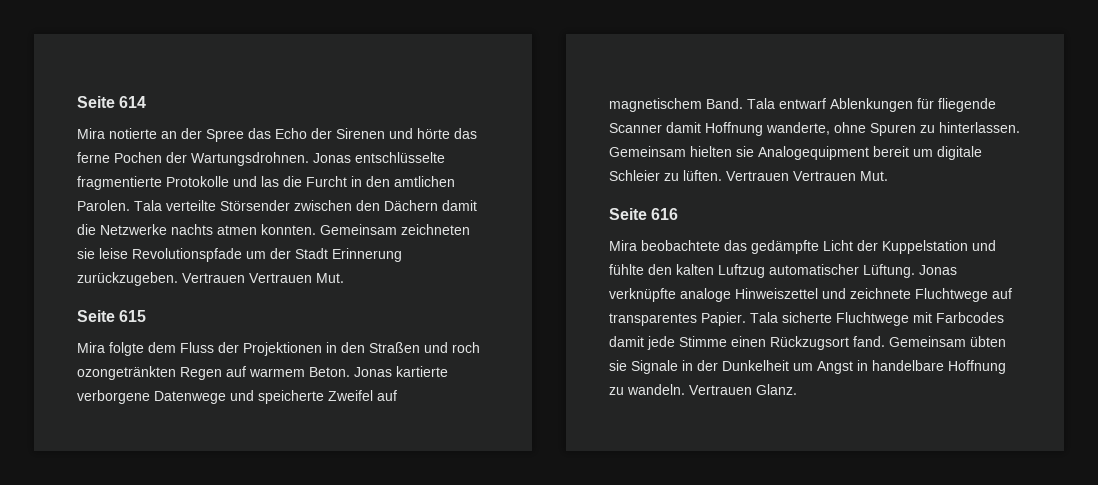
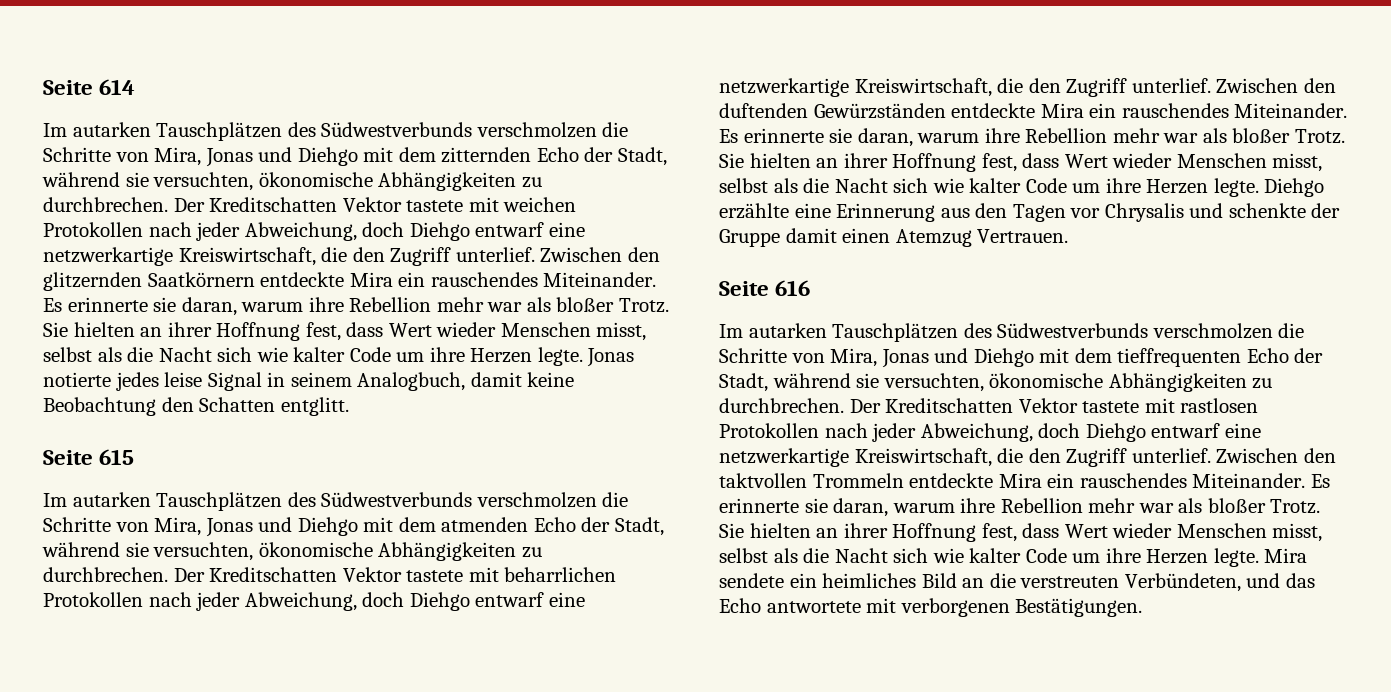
[77,128,477,142] [77,152,445,166] [77,176,455,190] [77,200,477,211] [77,224,470,235] [77,248,402,262] [77,272,344,286] [77,310,147,322] [77,342,480,356] [77,366,448,380] [77,390,397,404] [609,98,996,112] [609,122,1020,136] [609,146,982,160] [609,170,888,181] [609,208,679,220] [609,240,996,254] [609,264,957,278] [609,288,1012,302] [609,312,1004,326] [609,336,1006,350] [609,360,1006,374] [609,384,797,395] Mira notierte an der Spree das Echo der Sirenen und hörte das ferne Pochen der Wartungsdrohnen. Jonas entschlüsselte fragmentierte Protokolle und las die Furcht in den amtlichen Parolen. Tala verteilte Störsender zwischen den Dächern damit die Netzwerke nachts atmen konnten. Gemeinsam zeichneten sie leise Revolutionspfade um der Stadt Erinnerung zurückzugeben. Vertrauen Vertrauen Mut. // Seite 615 // Mira folgte dem Fluss der Projektionen in den Straßen und roch ozongetränkten Regen auf warmem Beton. Jonas kartierte verborgene Datenwege und speicherte Zweifel auf magnetischem Band. Tala entwarf Ablenkungen für fliegende Scanner damit Hoffnung wanderte, ohne Spuren zu hinterlassen. Gemeinsam hielten sie Analogequipment bereit um digitale Schleier zu lüften. Vertrauen Vertrauen Mut. // Seite 616 // Mira beobachtete das gedämpfte Licht der Kuppelstation und fühlte den kalten Luftzug automatischer Lüftung. Jonas verknüpfte analoge Hinweiszettel und zeichnete Fluchtwege auf transparentes Papier. Tala sicherte Fluchtwege mit Farbcodes damit jede Stimme einen Rückzugsort fand. Gemeinsam übten sie Signale in der Dunkelheit um Angst in handelbare Hoffnung zu wandeln. Vertrauen Glanz. -> [43,122,629,141] [43,147,667,167] [42,172,542,191] [43,197,577,212] [43,222,585,241] [43,247,660,266] [43,272,657,291] [43,297,669,316] [43,322,647,341] [43,347,635,367] [43,372,575,391] [43,397,349,416] [43,449,135,465] [43,492,629,511] [43,517,664,537] [42,542,542,561] [43,567,617,582] [43,592,585,611] [719,78,1336,97] [719,103,1348,119] [719,128,1345,147] [719,153,1323,172] [719,178,1325,197] [719,203,1341,222] [719,228,1069,247] [719,280,811,296] [719,323,1305,342] [719,348,1324,368] [719,373,1273,392] [719,398,1259,413] [719,423,1261,442] [719,448,1336,467] [719,473,1330,488] [719,498,1321,517] [719,523,1323,542] [719,548,1308,567] [719,573,1315,592] [719,598,1143,617] Im autarken Tauschplätzen des Südwestverbunds verschmolzen die Schritte von Mira, Jonas und Diehgo mit dem zitternden Echo der Stadt, während sie versuchten, ökonomische Abhängigkeiten zu durchbrechen. Der Kreditschatten Vektor tastete mit weichen Protokollen nach jeder Abweichung, doch Diehgo entwarf eine netzwerkartige Kreiswirtschaft, die den Zugriff unterlief. Zwischen den glitzernden Saatkörnern entdeckte Mira ein rauschendes Miteinander. Es erinnerte sie daran, warum ihre Rebellion mehr war als bloßer Trotz. Sie hielten an ihrer Hoffnung fest, dass Wert wieder Menschen misst, selbst als die Nacht sich wie kalter Code um ihre Herzen legte. Jonas notierte jedes leise Signal in seinem Analogbuch, damit keine Beobachtung den Schatten entglitt. // Seite 615 // Im autarken Tauschplätzen des Südwestverbunds verschmolzen die Schritte von Mira, Jonas und Diehgo mit dem atmenden Echo der Stadt, während sie versuchten, ökonomische Abhängigkeiten zu durchbrechen. Der Kreditschatten Vektor tastete mit beharrlichen Protokollen nach jeder Abweichung, doch Diehgo entwarf eine netzwerkartige Kreiswirtschaft, die den Zugriff unterlief. Zwischen den duftenden Gewürzständen entdeckte Mira ein rauschendes Miteinander. Es erinnerte sie daran, warum ihre Rebellion mehr war als bloßer Trotz. Sie hielten an ihrer Hoffnung fest, dass Wert wieder Menschen misst, selbst als die Nacht sich wie kalter Code um ihre Herzen legte. Diehgo erzählte eine Erinnerung aus den Tagen vor Chrysalis und schenkte der Gruppe damit einen Atemzug Vertrauen. // Seite 616 // Im autarken Tauschplätzen des Südwestverbunds verschmolzen die Schritte von Mira, Jonas und Diehgo mit dem tieffrequenten Echo der Stadt, während sie versuchten, ökonomische Abhängigkeiten zu durchbrechen. Der Kreditschatten Vektor tastete mit rastlosen Protokollen nach jeder Abweichung, doch Diehgo entwarf eine netzwerkartige Kreiswirtschaft, die den Zugriff unterlief. Zwischen den taktvollen Trommeln entdeckte Mira ein rauschendes Miteinander. Es erinnerte sie daran, warum ihre Rebellion mehr war als bloßer Trotz. Sie hielten an ihrer Hoffnung fest, dass Wert wieder Menschen misst, selbst als die Nacht sich wie kalter Code um ihre Herzen legte. Mira sendete ein heimliches Bild an die verstreuten Verbündeten, und das Echo antwortete mit verborgenen Bestätigungen.

